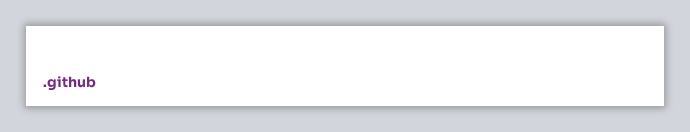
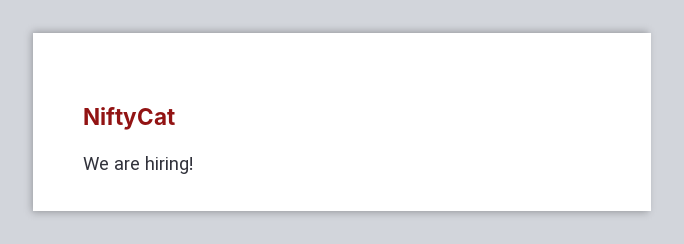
[43,76,96,91] .github -> [83,107,175,130] [83,156,193,174] NiftyCat // We are hiring!

